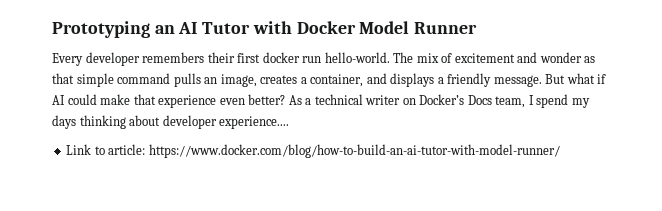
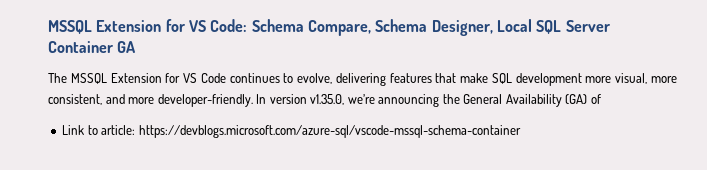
[52,21,478,38] [52,52,596,66] [52,73,607,87] [52,94,590,108] [52,115,290,129] Prototyping an AI Tutor with Docker Model Runner // Every developer remembers their first docker run hello-world. The mix of excitement and wonder as that simple command pulls an image, creates a container, and displays a friendly message. But what if AI could make that experience even better? As a technical writer on Docker’s Docs team, I spend my days thinking about developer experience.... -> [48,19,610,36] [48,41,137,53] [48,73,677,86] [48,94,601,107] MSSQL Extension for VS Code: Schema Compare, Schema Designer, Local SQL Server Container GA // The MSSQL Extension for VS Code continues to evolve, delivering features that make SQL development more visual, more consistent, and more developer-friendly. In version v1.35.0, we’re announcing the General Availability (GA) of
[148,144,560,158] https://www.docker.com/blog/how-to-build-an-ai-tutor-with-model-runner/ -> [138,125,521,138] https://devblogs.microsoft.com/azure-sql/vscode-mssql-schema-container

